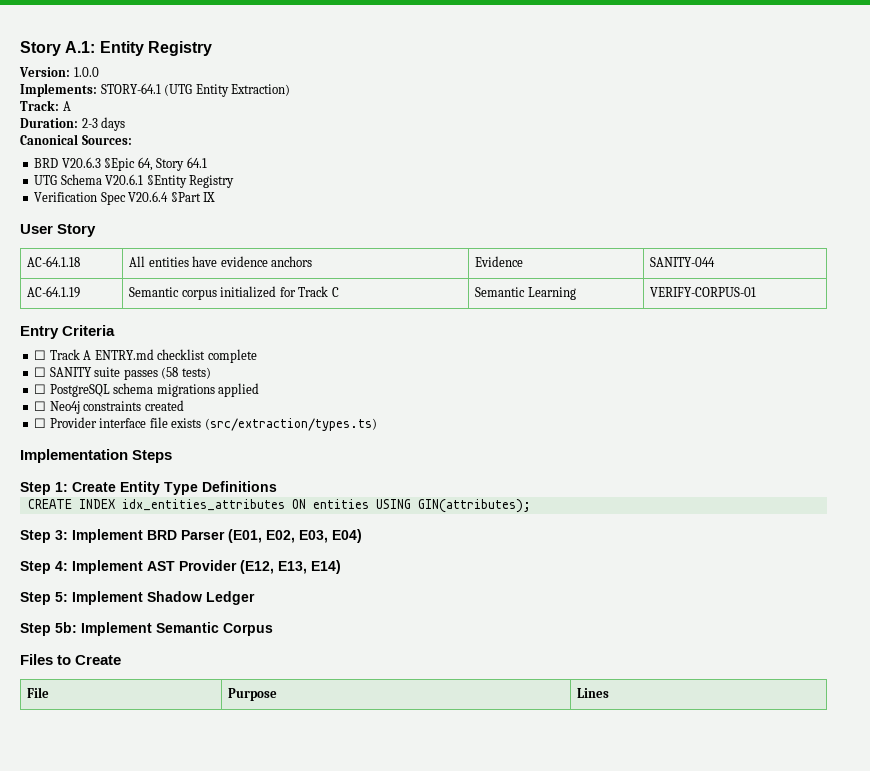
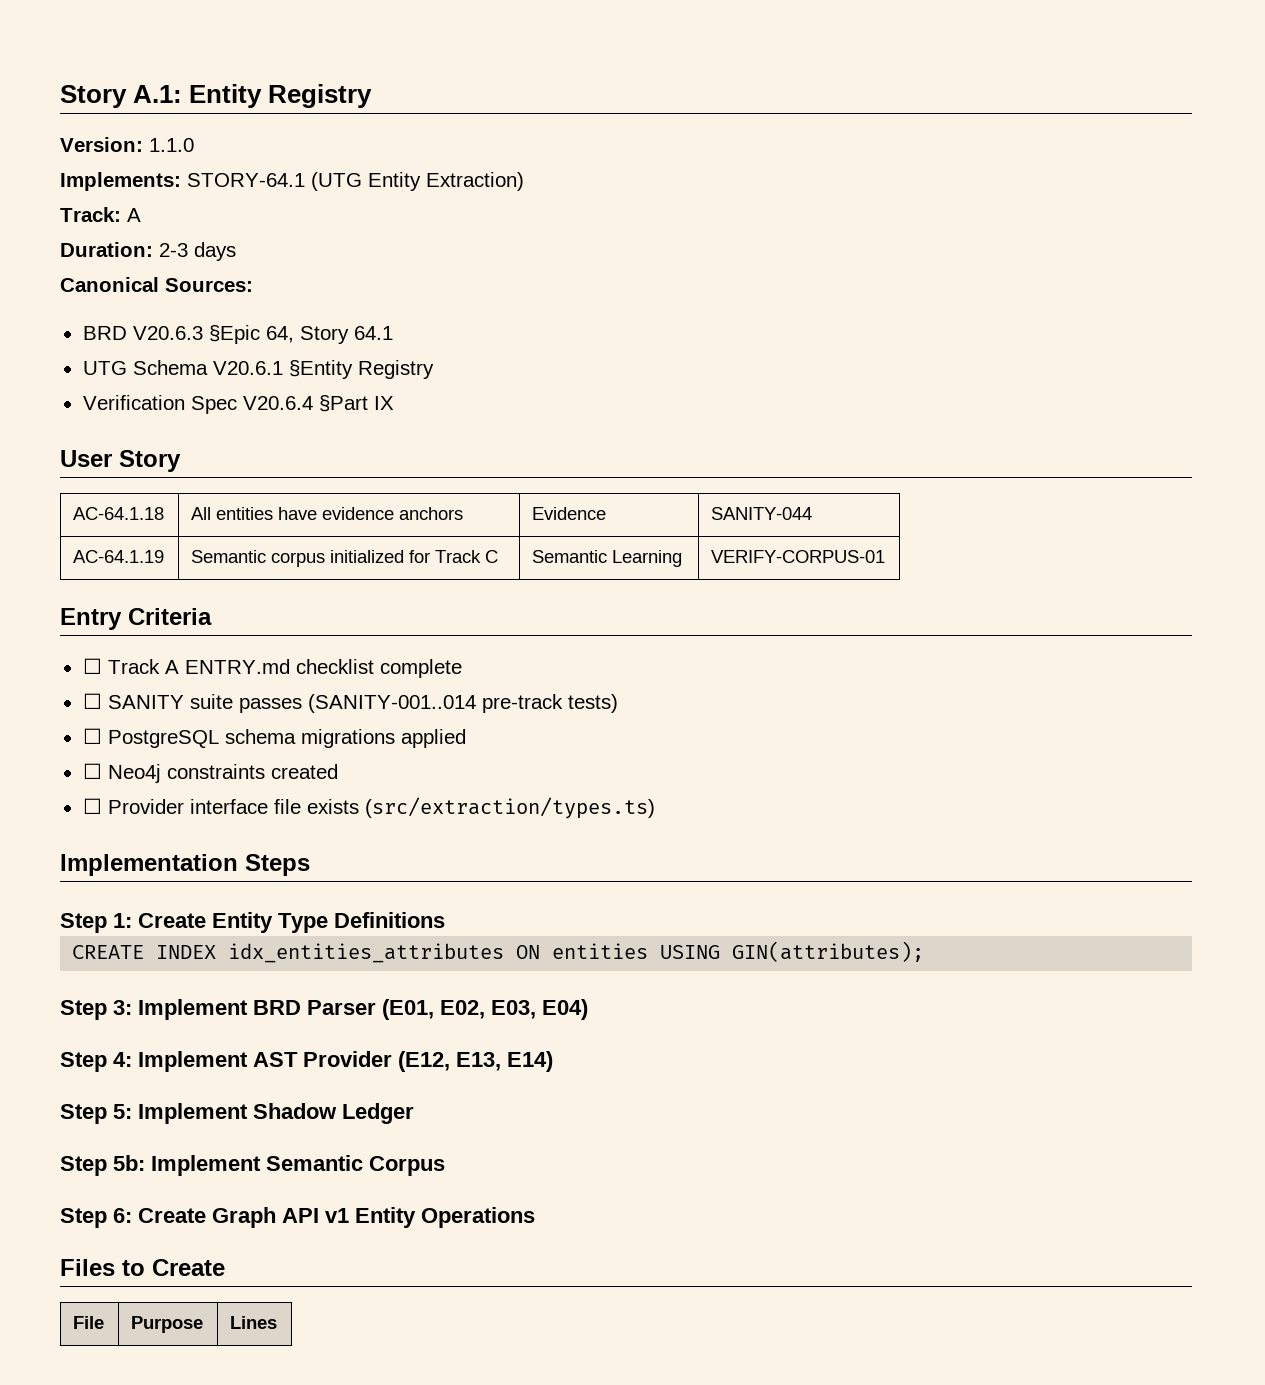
[73,67,99,77] 1.0.0 -> [149,138,194,152] 1.1.0
[161,367,179,379] (58 -> [307,694,563,713] (SANITY-001..014 pre-track
(273, 629) none -> [60,1207,535,1228] // Step 6: Create Graph API v1 Entity Operations

